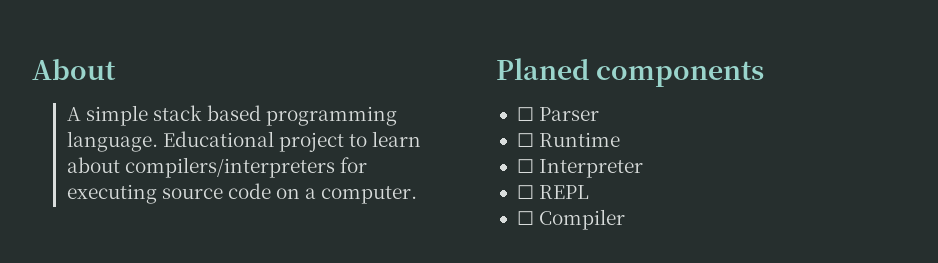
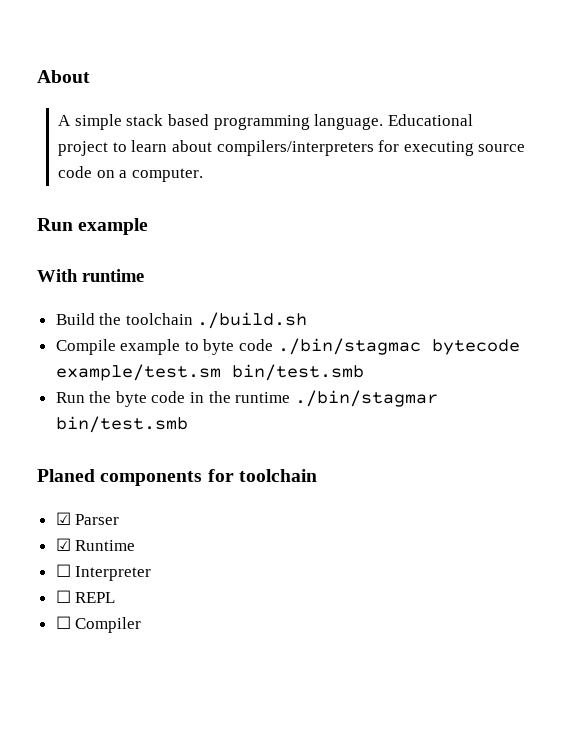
(418, 195) none -> [37,218,149,235] [37,269,144,282] [55,312,308,329] [55,338,520,355] [55,364,364,381] [55,390,438,407] [55,416,188,433] // Run example // With runtime // Build the toolchain ./build.sh // Compile example to byte code ./bin/stagmac bytecode example/test.sm bin/test.smb // Run the byte code in the runtime ./bin/stagmar bin/test.smb
[516,107,534,121] // ☐ -> [207,469,317,482] [55,512,71,525] for toolchain // ☑
[516,133,534,147] ☐ -> [55,538,71,551] ☑

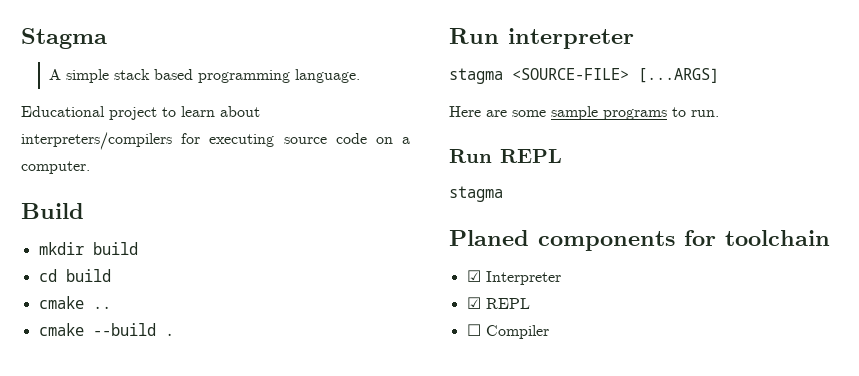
[37,70,90,83] About -> [21,28,107,49] Stagma
(384, 122) none -> (360, 76) //
[216,140,374,156] compilers/interpreters -> [21,132,172,150] interpreters/compilers
[37,218,149,235] [37,269,144,282] [55,312,308,329] [55,338,520,355] [55,364,364,381] [55,390,438,407] [55,416,188,433] Run example // With runtime // Build the toolchain ./build.sh // Compile example to byte code ./bin/stagmac bytecode example/test.sm bin/test.smb // Run the byte code in the runtime ./bin/stagmar bin/test.smb -> [21,203,84,219] [38,242,138,255] [38,269,111,282] [38,296,111,309] [38,323,174,336] [449,28,634,49] [449,68,719,84] [449,106,719,120] [449,149,562,163] [449,186,503,202] Build // mkdir build // cd build // cmake .. // cmake --build . // Run interpreter // stagma <SOURCE-FILE> [...ARGS] // Here are some sample programs to run. // Run REPL // stagma
[75,514,120,525] [55,538,136,551] [55,564,152,581] [55,590,71,603] Parser // ☑ Runtime // ☐ Interpreter // ☐ -> [485,271,561,285] [466,297,481,309] Interpreter // ☑

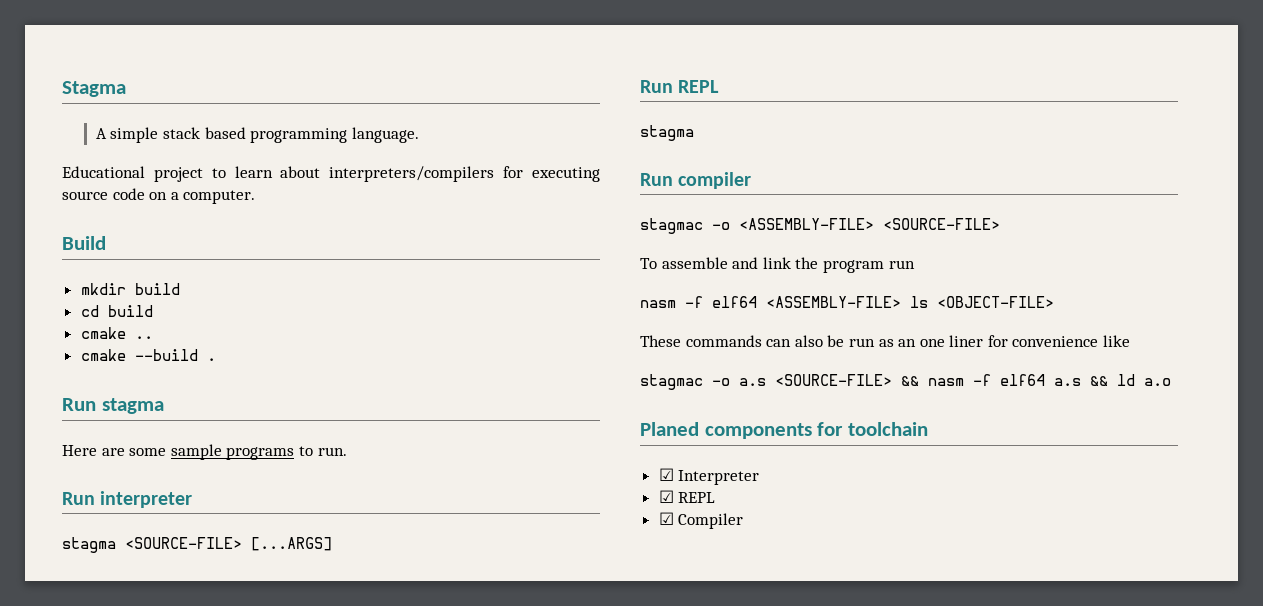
[508,28,634,49] [449,68,719,84] interpreter // stagma <SOURCE-FILE> [...ARGS] -> [101,398,164,414] stagma
[500,149,562,163] [449,186,503,202] REPL // stagma -> [100,491,193,508] [62,537,332,553] [640,80,720,93] [640,125,694,141] [640,172,752,189] [640,218,1000,234] [640,257,915,273] [640,296,1054,308] [640,335,1131,347] [640,374,1171,390] interpreter // stagma <SOURCE-FILE> [...ARGS] // Run REPL // stagma // Run compiler // stagmac -o <ASSEMBLY-FILE> <SOURCE-FILE> // To assemble and link the program run // nasm -f elf64 <ASSEMBLY-FILE> ls <OBJECT-FILE> // These commands can also be run as an one liner for convenience like // stagmac -o a.s <SOURCE-FILE> && nasm -f elf64 a.s && ld a.o
[466,324,481,336] ☐ -> [658,512,674,525] ☑

